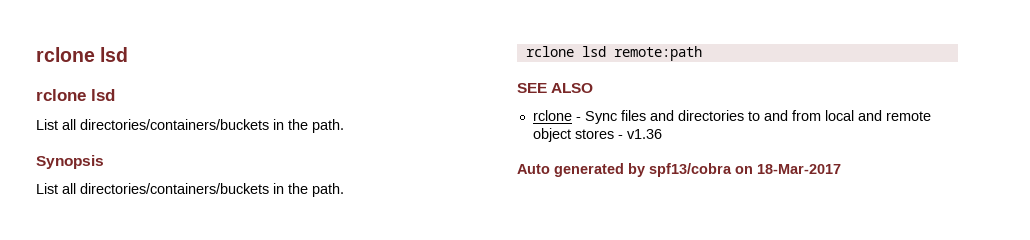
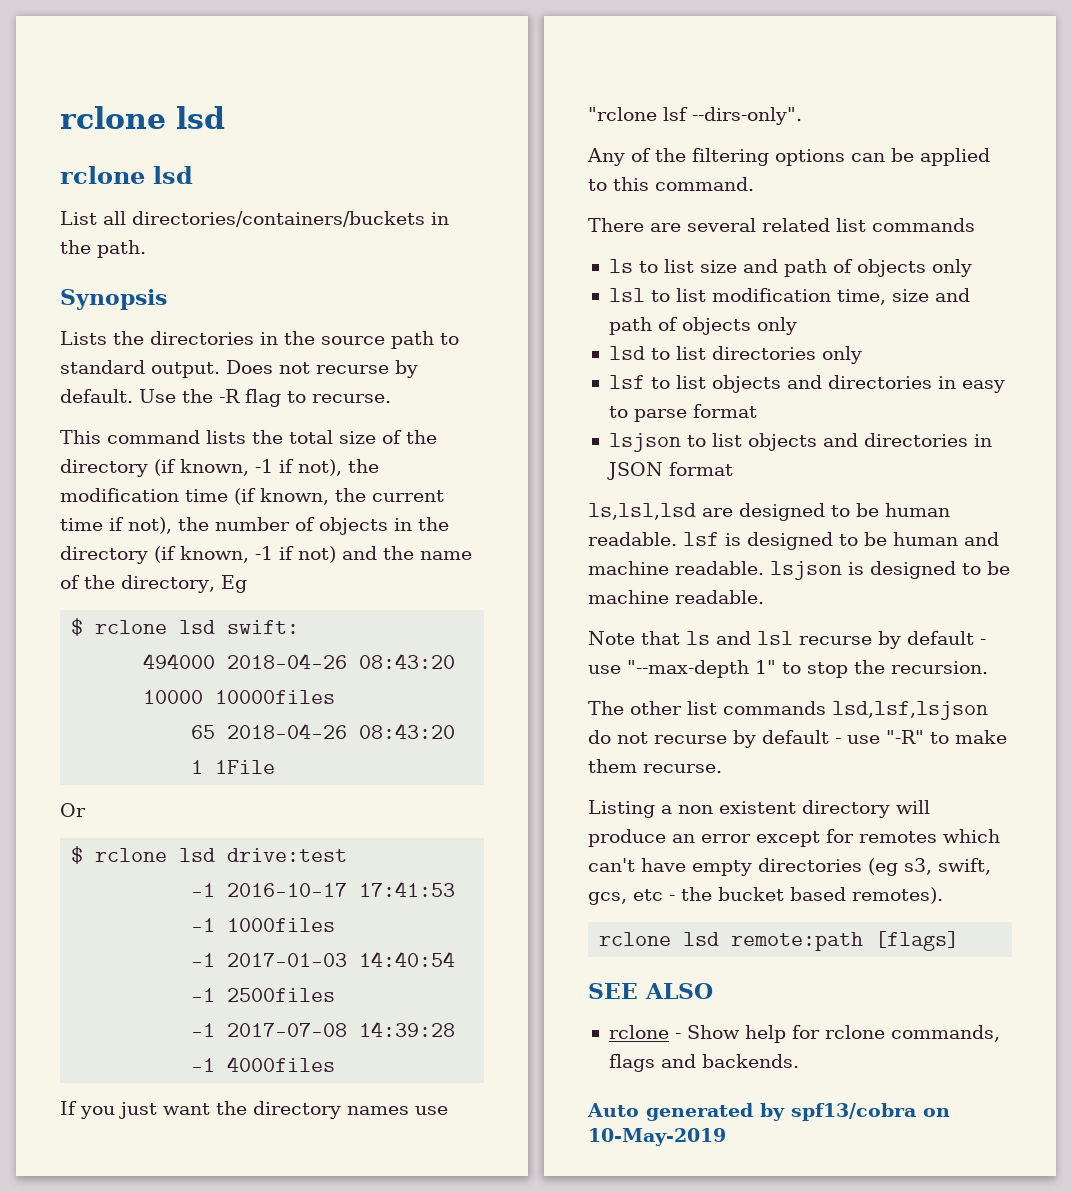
[36,183,344,197] List all directories/containers/buckets in the path. -> [60,331,459,349] [60,360,418,378] [60,389,391,407] [60,430,437,444] [60,459,379,477] [60,488,444,505] [60,517,449,535] [60,546,472,564] [60,575,247,593] [71,618,300,636] [143,653,456,669] [143,690,336,704] [191,723,456,739] [191,760,276,774] [60,803,86,817] [71,846,348,864] [191,881,456,897] [191,918,336,932] [191,951,456,967] [191,988,336,1002] [191,1021,456,1037] [191,1056,336,1072] [60,1101,448,1119] [588,107,802,125] [587,148,990,166] [588,177,754,191] [588,218,975,232] [608,259,972,277] [608,288,970,305] [608,317,797,335] [608,346,862,364] [608,375,1005,393] [608,404,757,422] [608,433,992,452] [606,462,733,480] [588,503,950,521] [588,532,999,550] [588,561,1010,580] [588,590,764,604] [588,631,986,649] [588,660,988,678] [588,701,988,720] [588,730,1007,748] [588,759,722,773] [588,800,930,818] [588,829,1000,847] [588,858,991,876] [588,887,943,905] Lists the directories in the source path to standard output. Does not recurse by default. Use the -R flag to recurse. // This command lists the total size of the directory (if known, -1 if not), the modification time (if known, the current time if not), the number of objects in the directory (if known, -1 if not) and the name of the directory, Eg // $ rclone lsd swift: // 494000 2018-04-26 08:43:20 10000 10000files // 65 2018-04-26 08:43:20 1 1File // Or // $ rclone lsd drive:test // -1 2016-10-17 17:41:53 -1 1000files // -1 2017-01-03 14:40:54 -1 2500files // -1 2017-07-08 14:39:28 -1 4000files // If you just want the directory names use "rclone lsf --dirs-only". // Any of the filtering options can be applied to this command. // There are several related list commands // ls to list size and path of objects only // lsl to list modification time, size and path of objects only // lsd to list directories only // lsf to list objects and directories in easy to parse format // lsjson to list objects and directories in JSON format // ls,lsl,lsd are designed to be human readable. lsf is designed to be human and machine readable. lsjson is designed to be machine readable. // Note that ls and lsl recurse by default - use "--max-depth 1" to stop the recursion. // The other list commands lsd,lsf,lsjson do not recurse by default - use "-R" to make them recurse. // Listing a non existent directory will produce an error except for remotes which can't have empty directories (eg s3, swift, gcs, etc - the bucket based remotes).
(702, 53) none -> [875,931,960,951] [flags]
[584,110,931,124] [532,128,662,142] Sync files and directories to and from local and remote object stores - v1.36 -> [686,1025,1000,1043] [608,1054,799,1072] Show help for rclone commands, flags and backends.
[757,164,841,174] 18-Mar-2017 -> [588,1128,726,1146] 10-May-2019

